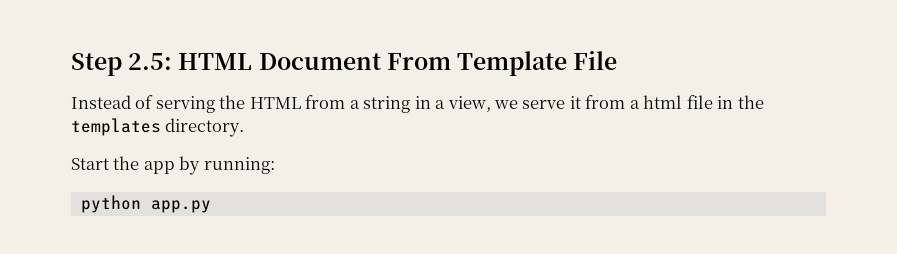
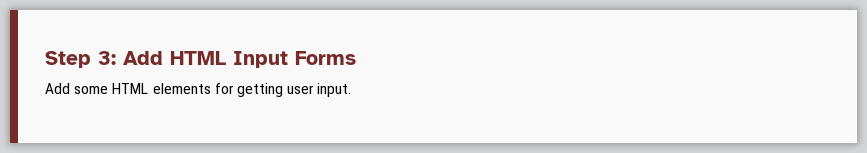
[128,51,618,76] [71,95,764,113] [71,118,245,137] [71,156,275,175] [80,195,211,213] 2.5: HTML Document From Template File // Instead of serving the HTML from a string in a view, we serve it from a html file in the templates directory. // Start the app by running: // python app.py -> [98,51,356,68] [45,83,352,97] 3: Add HTML Input Forms // Add some HTML elements for getting user input.

